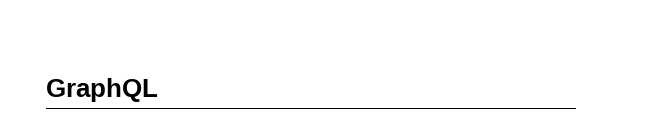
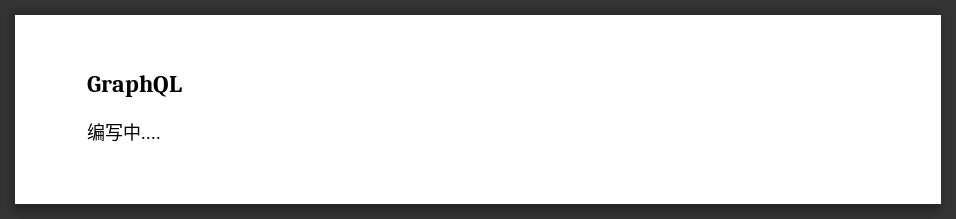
(158, 90) none -> [87,123,161,142] // 编写中....

